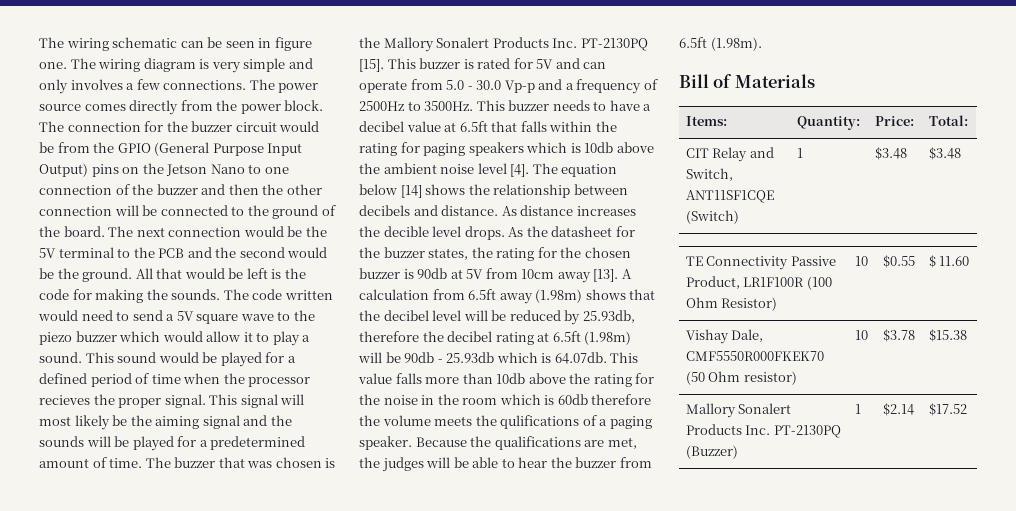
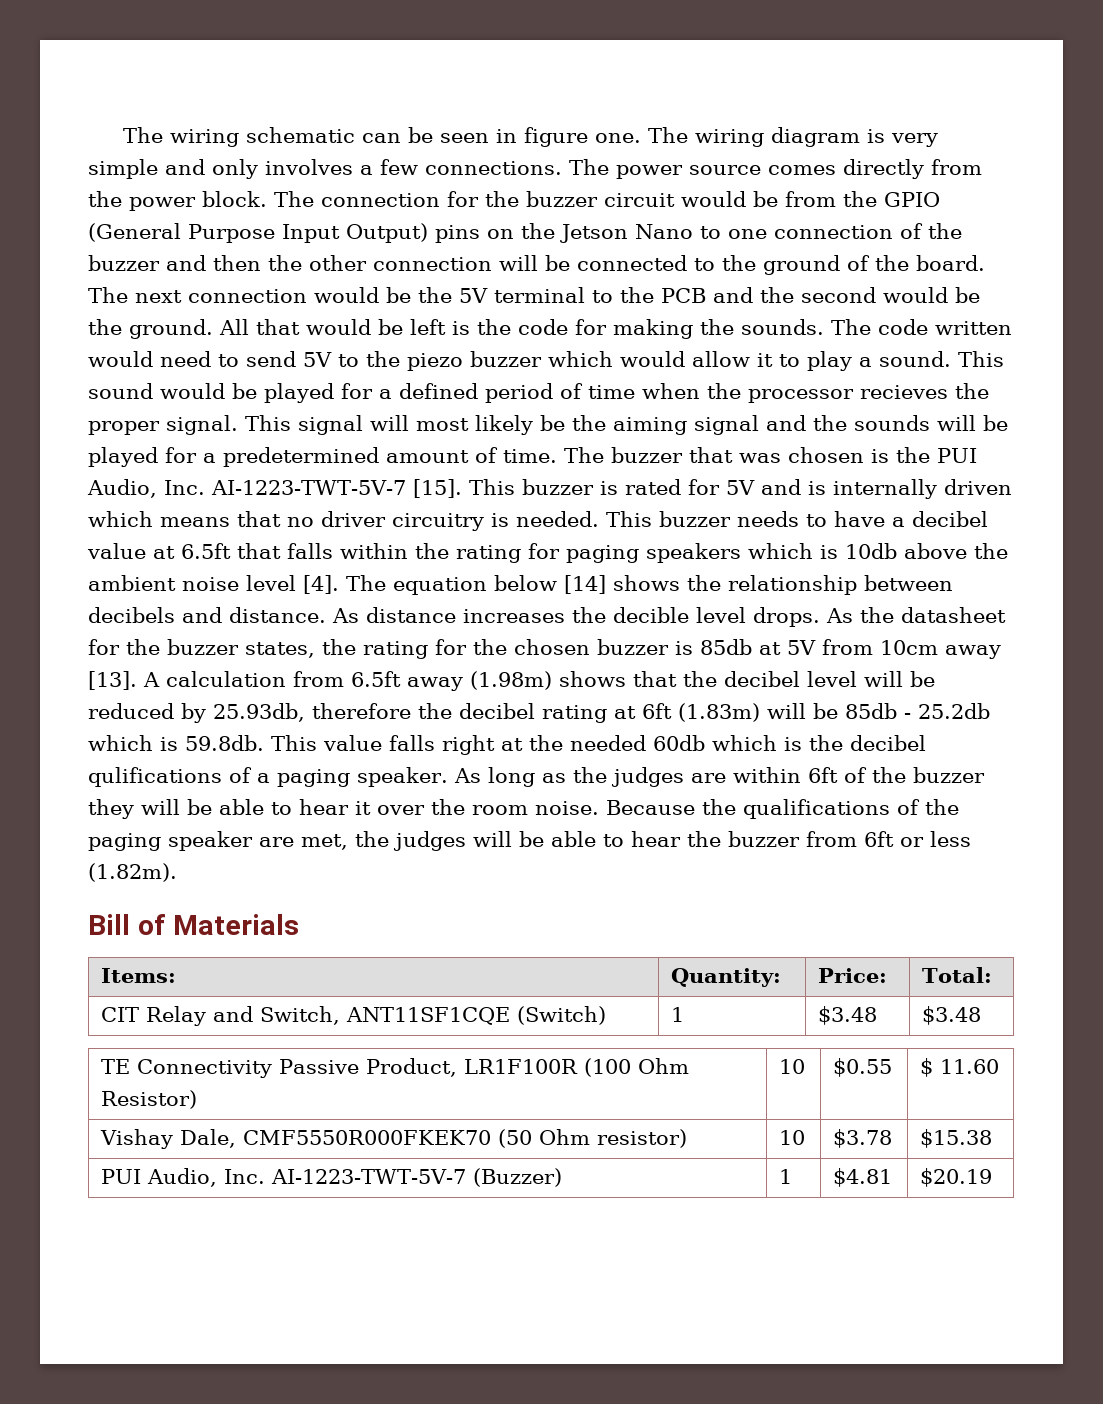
[166,311,274,324] a 5V square wave -> [303,352,332,367] 5V
[383,37,648,52] Mallory Sonalert Products Inc. PT-2130PQ -> [937,448,977,463] [87,479,406,498] PUI Audio, Inc. AI-1223-TWT-5V-7
[583,62,607,69] [359,79,658,94] [359,101,474,111] can operate from 5.0 - 30.0 Vp-p and a frequency of 2500Hz to 3500Hz. -> [807,479,1012,499] [88,511,599,531] is internally driven which means that no driver circuitry is needed.
[417,268,448,279] 90db -> [700,639,752,655] 85db
[552,331,632,345] [358,352,607,364] 6.5ft (1.98m) will be 90db - 25.93db which is 64.07db. -> [642,703,990,722] [88,735,264,751] 6ft (1.83m) will be 85db - 25.2db which is 59.8db.
[425,373,655,387] [359,394,652,405] [359,415,497,426] more than 10db above the rating for the noise in the room which is 60db therefore the volume meets the -> [442,735,926,755] right at the needed 60db which is the decibel
[415,436,581,450] Because the qualifications -> [453,767,985,787] [88,799,959,819] [88,831,253,851] As long as the judges are within 6ft of the buzzer they will be able to hear it over the room noise. Because the qualifications of the paging speaker
[679,37,762,51] 6.5ft (1.98m). -> [864,831,971,847] [88,863,177,882] 6ft or less (1.82m).
[685,403,792,418] [685,424,841,438] Mallory Sonalert Products Inc. PT-2130PQ -> [101,1168,467,1187] PUI Audio, Inc. AI-1223-TWT-5V-7
[882,403,914,416] [928,403,967,416] $2.14 | $17.52 -> [833,1168,893,1187] [920,1168,993,1187] $4.81 | $20.19

